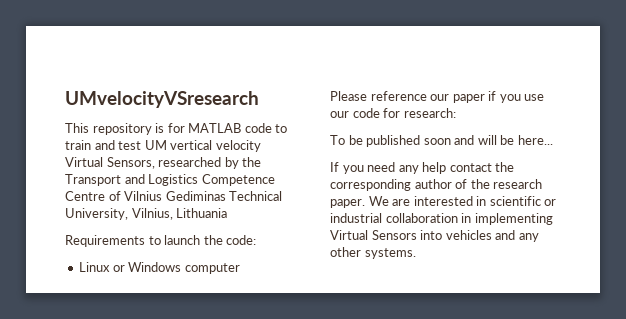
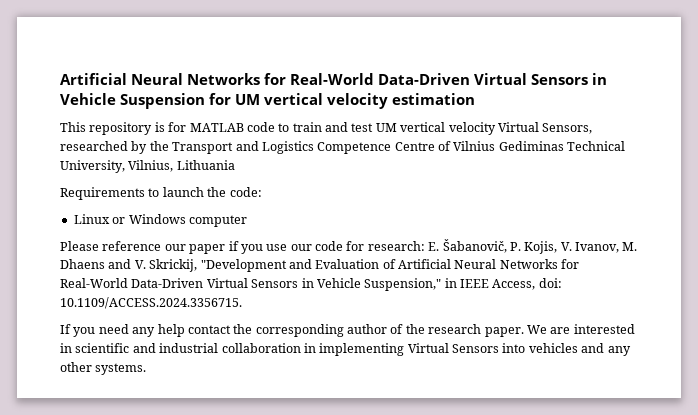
[65,91,259,108] UMvelocityVSresearch -> [60,73,607,85] [60,93,475,109] Artificial Neural Networks for Real-World Data-Driven Virtual Sensors in Vehicle Suspension for UM vertical velocity estimation
[330,135,553,147] // To be published soon and will be here... -> [428,239,638,254] [60,259,580,272] [60,278,562,291] [60,297,242,309] E. Šabanovič, P. Kojis, V. Ivanov, M. Dhaens and V. Skrickij, "Development and Evaluation of Artificial Neural Networks for Real-World Data-Driven Virtual Sensors in Vehicle Suspension," in IEEE Access, doi: 10.1109/ACCESS.2024.3356715.
[544,199,557,206] or -> [132,343,156,353] and

